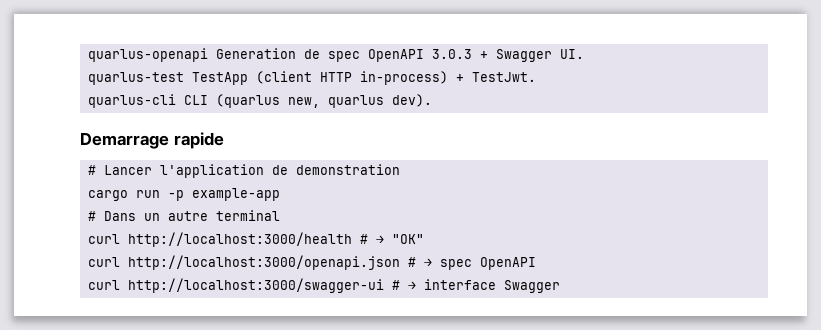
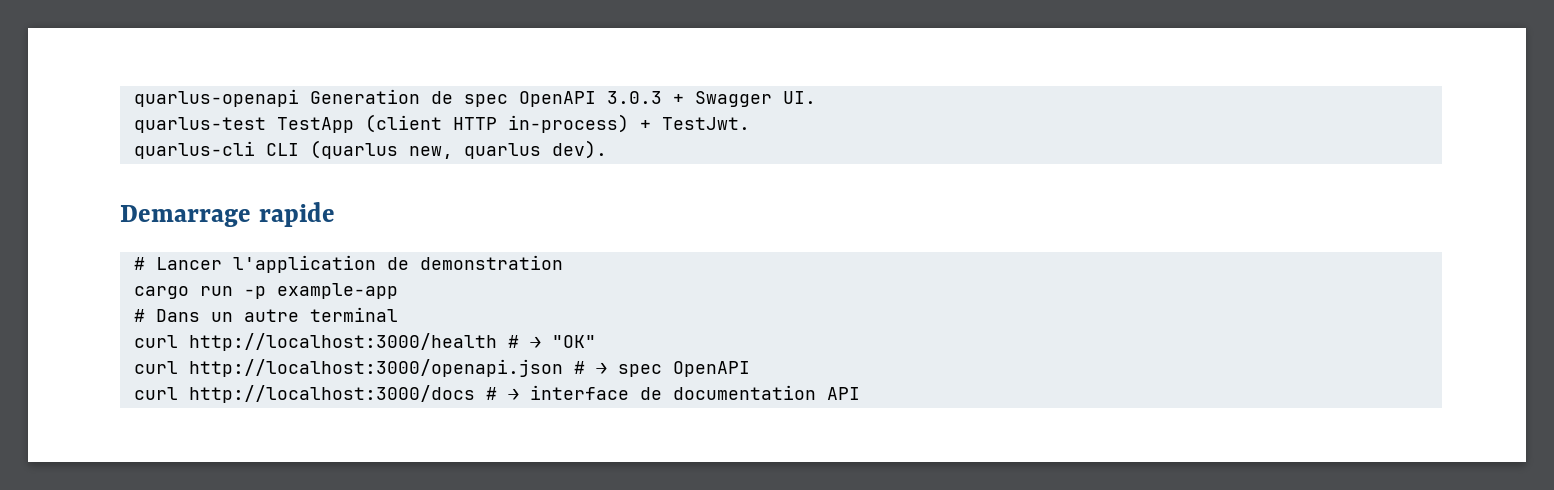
[128,278,385,293] http://localhost:3000/swagger-ui -> [188,385,475,403] http://localhost:3000/docs
[504,280,561,293] Swagger -> [639,385,860,400] de documentation API

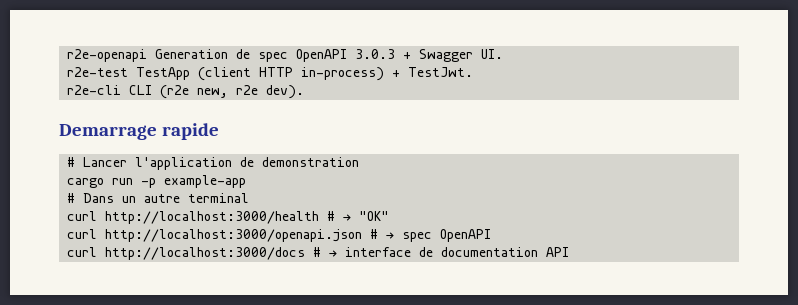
[133,89,299,107] quarlus-openapi -> [67,49,148,62] r2e-openapi
[133,117,266,133] quarlus-test -> [67,67,129,77] r2e-test
[133,140,541,159] quarlus-cli CLI (quarlus new, quarlus -> [67,85,259,99] r2e-cli CLI (r2e new, r2e

